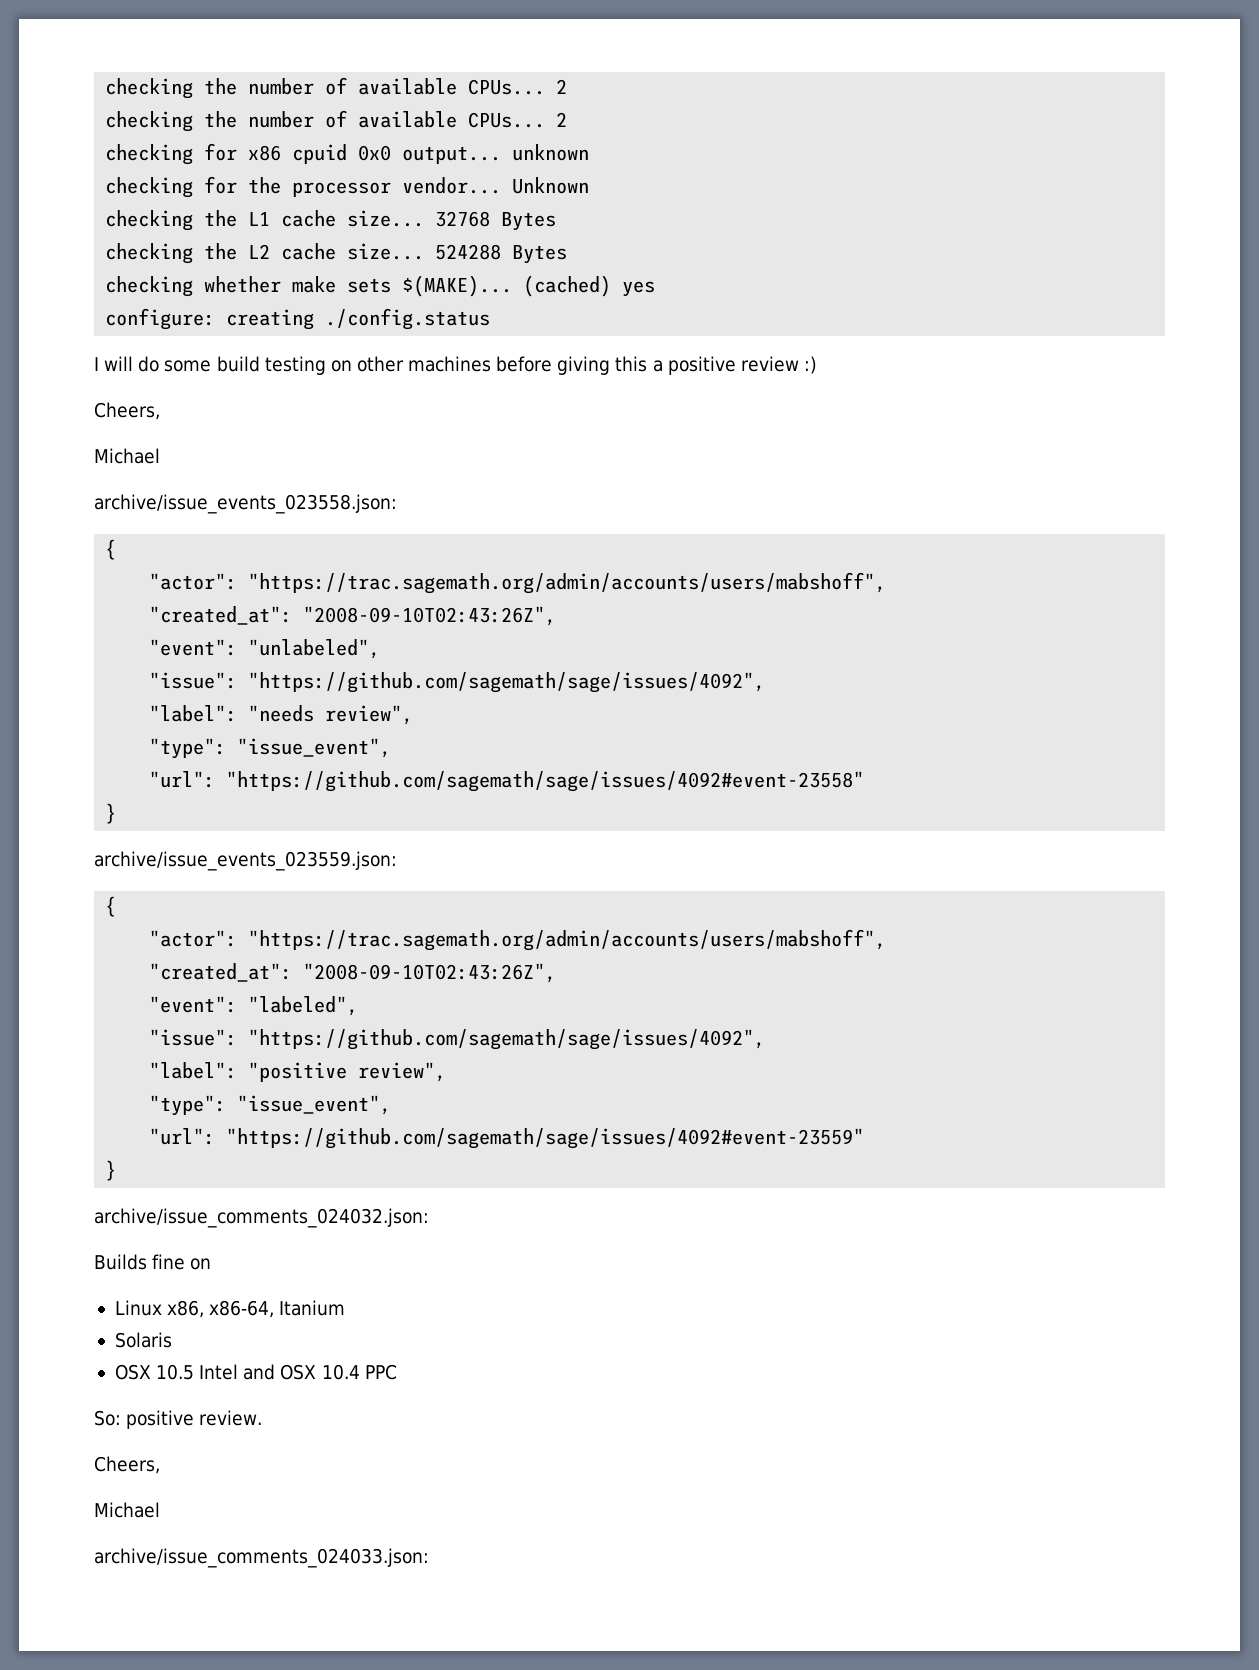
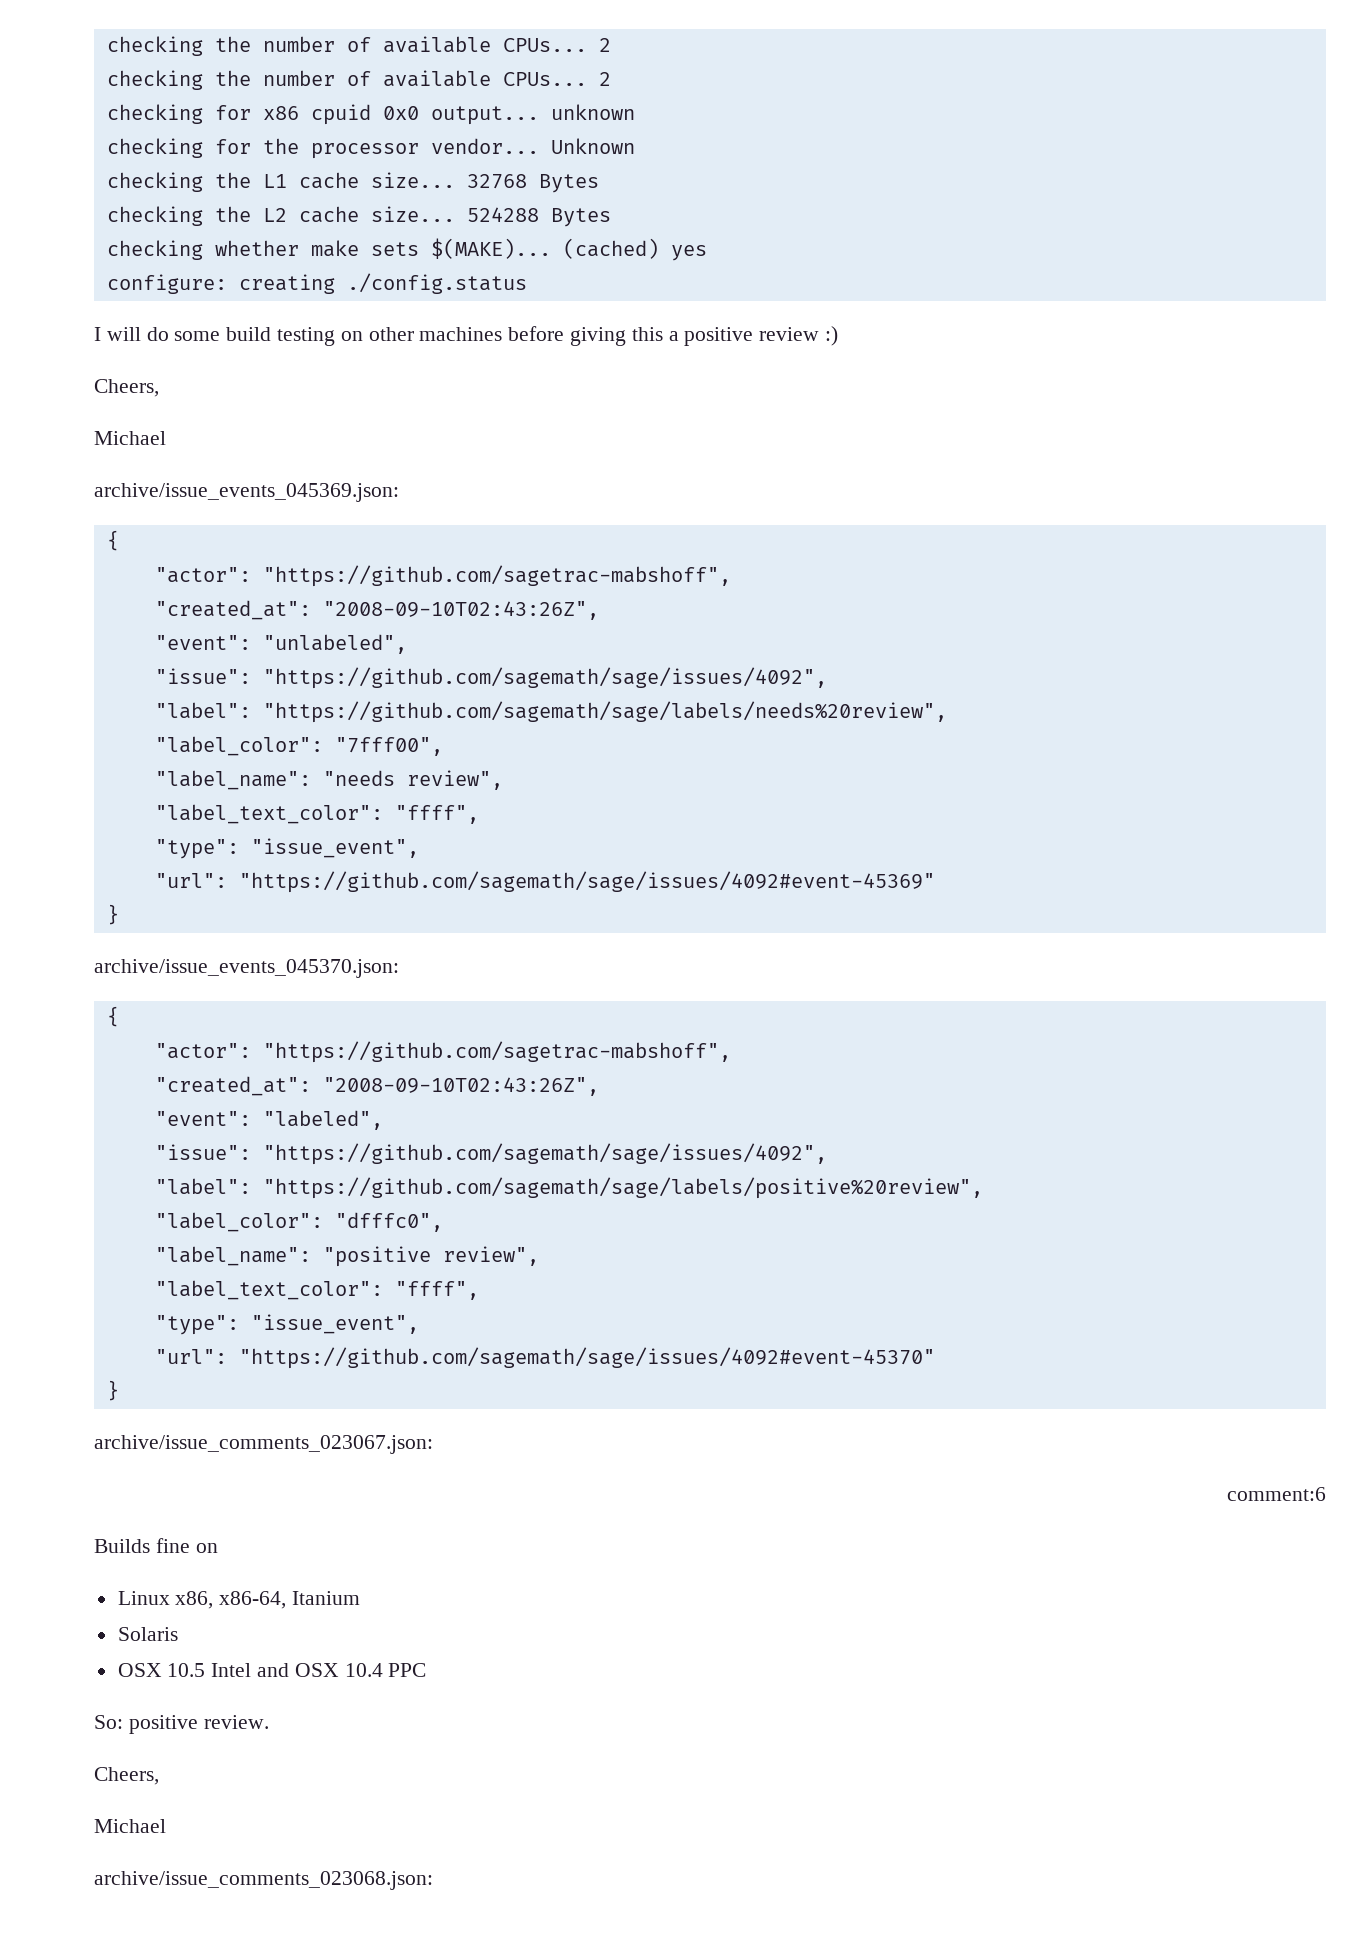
[94,494,397,514] [105,539,117,560] [149,572,887,594] archive/issue_events_023558.json: // { // "actor": "https://trac.sagemath.org/admin/accounts/users/mabshoff", -> [94,483,399,502] [106,530,119,551] [154,565,731,587] archive/issue_events_045369.json: // { // "actor": "https://github.com/sagetrac-mabshoff",
(238, 713) none -> [262,701,947,723] [154,736,443,756] [154,770,311,790] "https://github.com/sagemath/sage/labels/needs%20review", // "label_color": "7fff00", // "label_name":
[149,738,392,759] [149,771,865,792] [105,803,117,824] [94,851,397,871] [105,896,117,917] [149,929,887,951] // "type": "issue_event", // "url": "https://github.com/sagemath/sage/issues/4092#event-23558" // } // archive/issue_events_023559.json: // { // "actor": "https://trac.sagemath.org/admin/accounts/users/mabshoff", -> [154,804,479,824] [154,838,419,859] [154,871,935,893] [106,904,119,925] [94,959,399,978] [106,1006,119,1027] [154,1041,731,1063] // "label_text_color": "ffff", // "type": "issue_event", // "url": "https://github.com/sagemath/sage/issues/4092#event-45369" // } // archive/issue_events_045370.json: // { // "actor": "https://github.com/sagetrac-mabshoff",
(238, 1070) none -> [262,1177,983,1199] [154,1212,443,1232] [154,1246,311,1266] "https://github.com/sagemath/sage/labels/positive%20review", // "label_color": "dfffc0", // "label_name":
[149,1095,392,1116] [149,1128,865,1149] [105,1160,117,1181] [94,1208,429,1228] // "type": "issue_event", // "url": "https://github.com/sagemath/sage/issues/4092#event-23559" // } // archive/issue_comments_024032.json: -> [154,1280,479,1300] [154,1314,419,1335] [154,1347,935,1369] [106,1380,119,1401] [94,1435,433,1454] [1227,1487,1326,1501] // "label_text_color": "ffff", // "type": "issue_event", // "url": "https://github.com/sagemath/sage/issues/4092#event-45370" // } // archive/issue_comments_023067.json: // comment:6
[94,1548,429,1568] archive/issue_comments_024033.json: -> [94,1871,433,1890] archive/issue_comments_023068.json:

